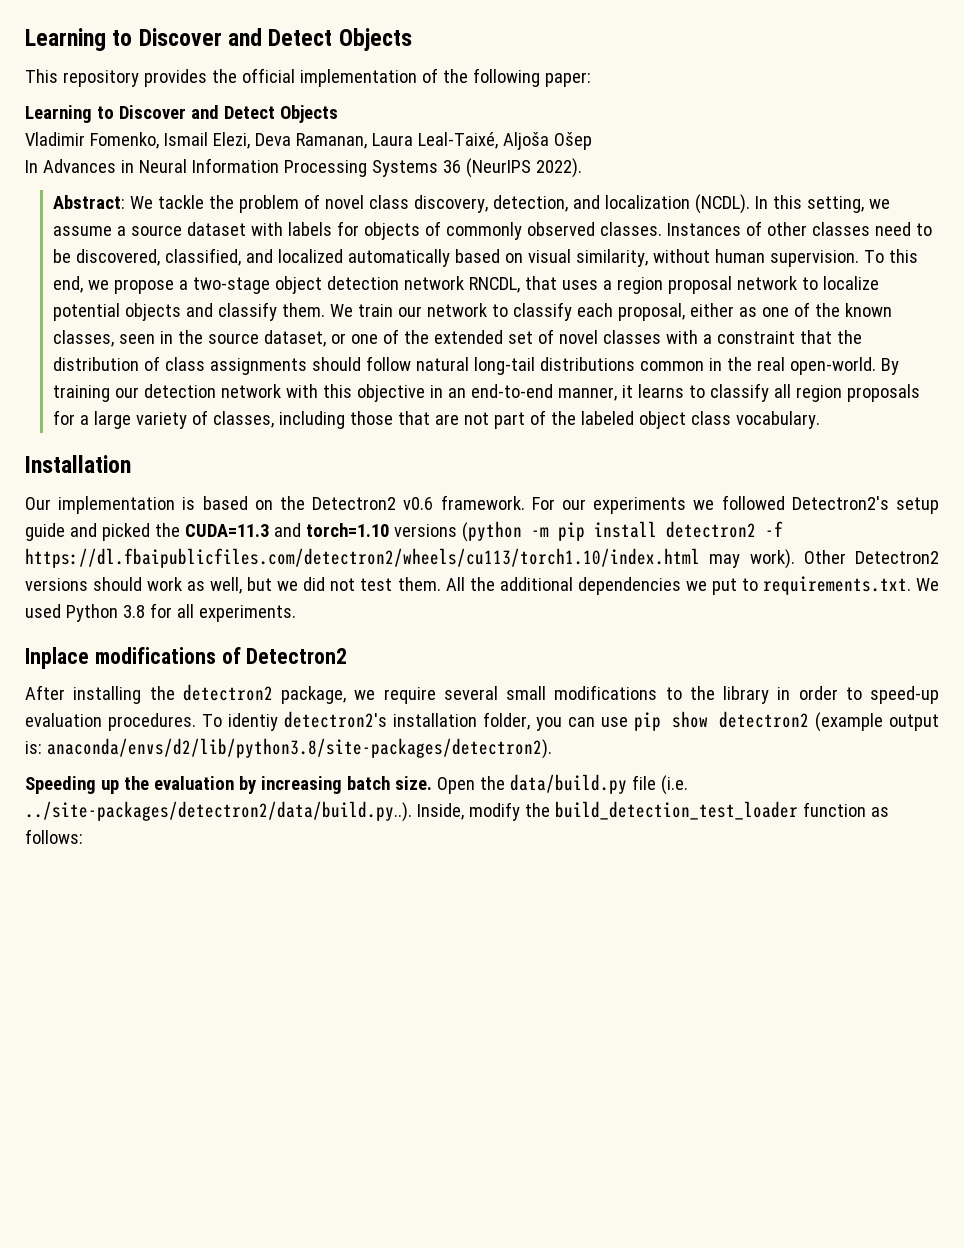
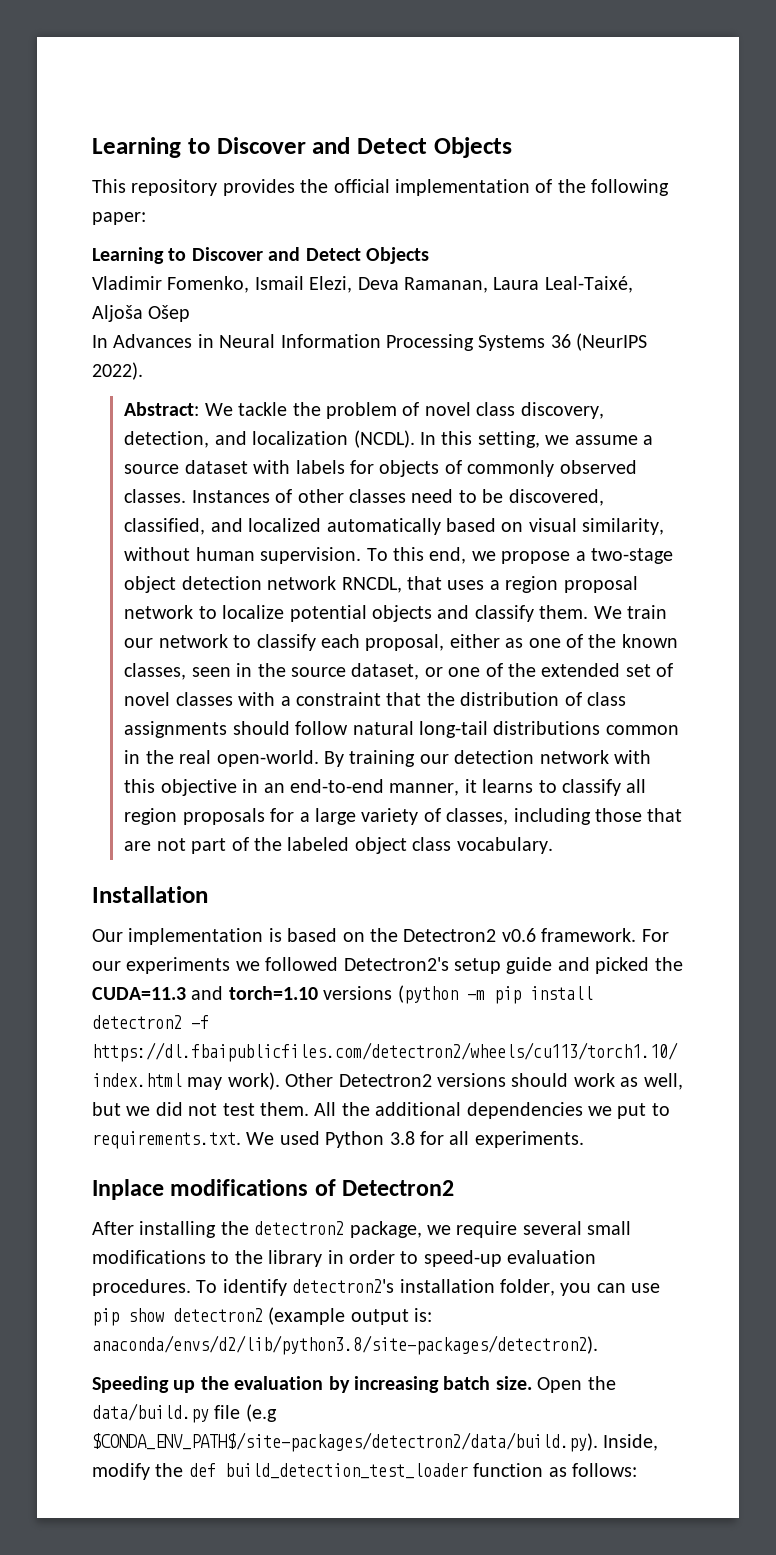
[228,713,279,731] identiy -> [222,1279,287,1296] identify
[660,775,688,795] [25,801,412,822] (i.e. ../site-packages/detectron2/data/build.py..). -> [245,1404,277,1422] [92,1432,598,1452] (e.g $CONDA_ENV_PATH$/site-packages/detectron2/data/build.py).
(550, 810) none -> [188,1463,216,1477] def

